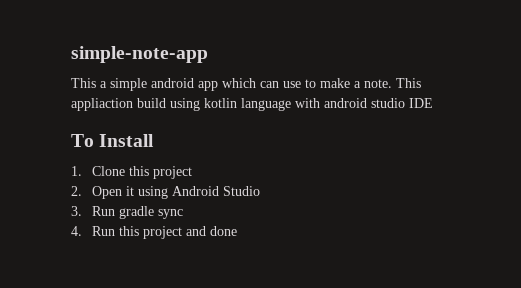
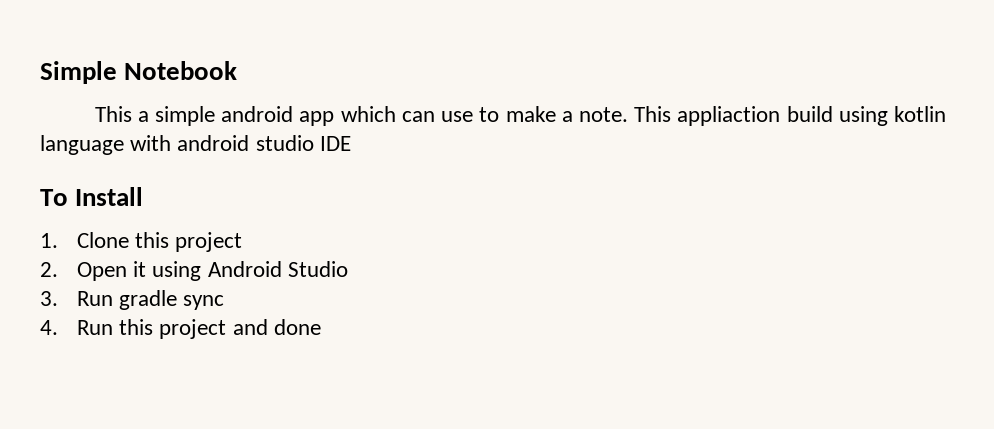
[71,46,208,63] simple-note-app -> [40,61,238,84] Simple Notebook

